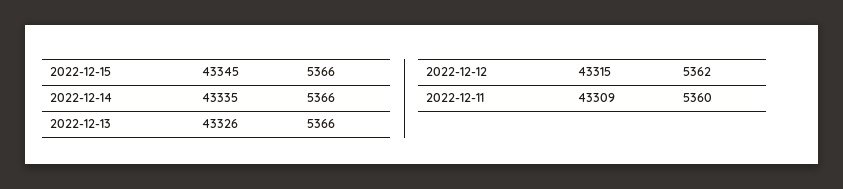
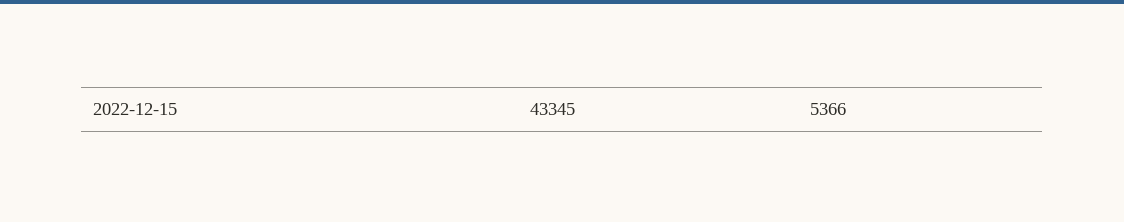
[50,93,113,102] [202,93,239,102] [307,93,336,102] [50,119,112,128] [202,119,239,128] [307,119,336,128] [426,67,488,76] [578,67,612,76] [683,67,712,76] [426,93,485,102] [578,93,616,102] [683,93,713,102] // 2022-12-14 | 43335 | 5366 // 2022-12-13 | 43326 | 5366 // 2022-12-12 | 43315 | 5362 // 2022-12-11 | 43309 | 5360 -> (846, 109) none

